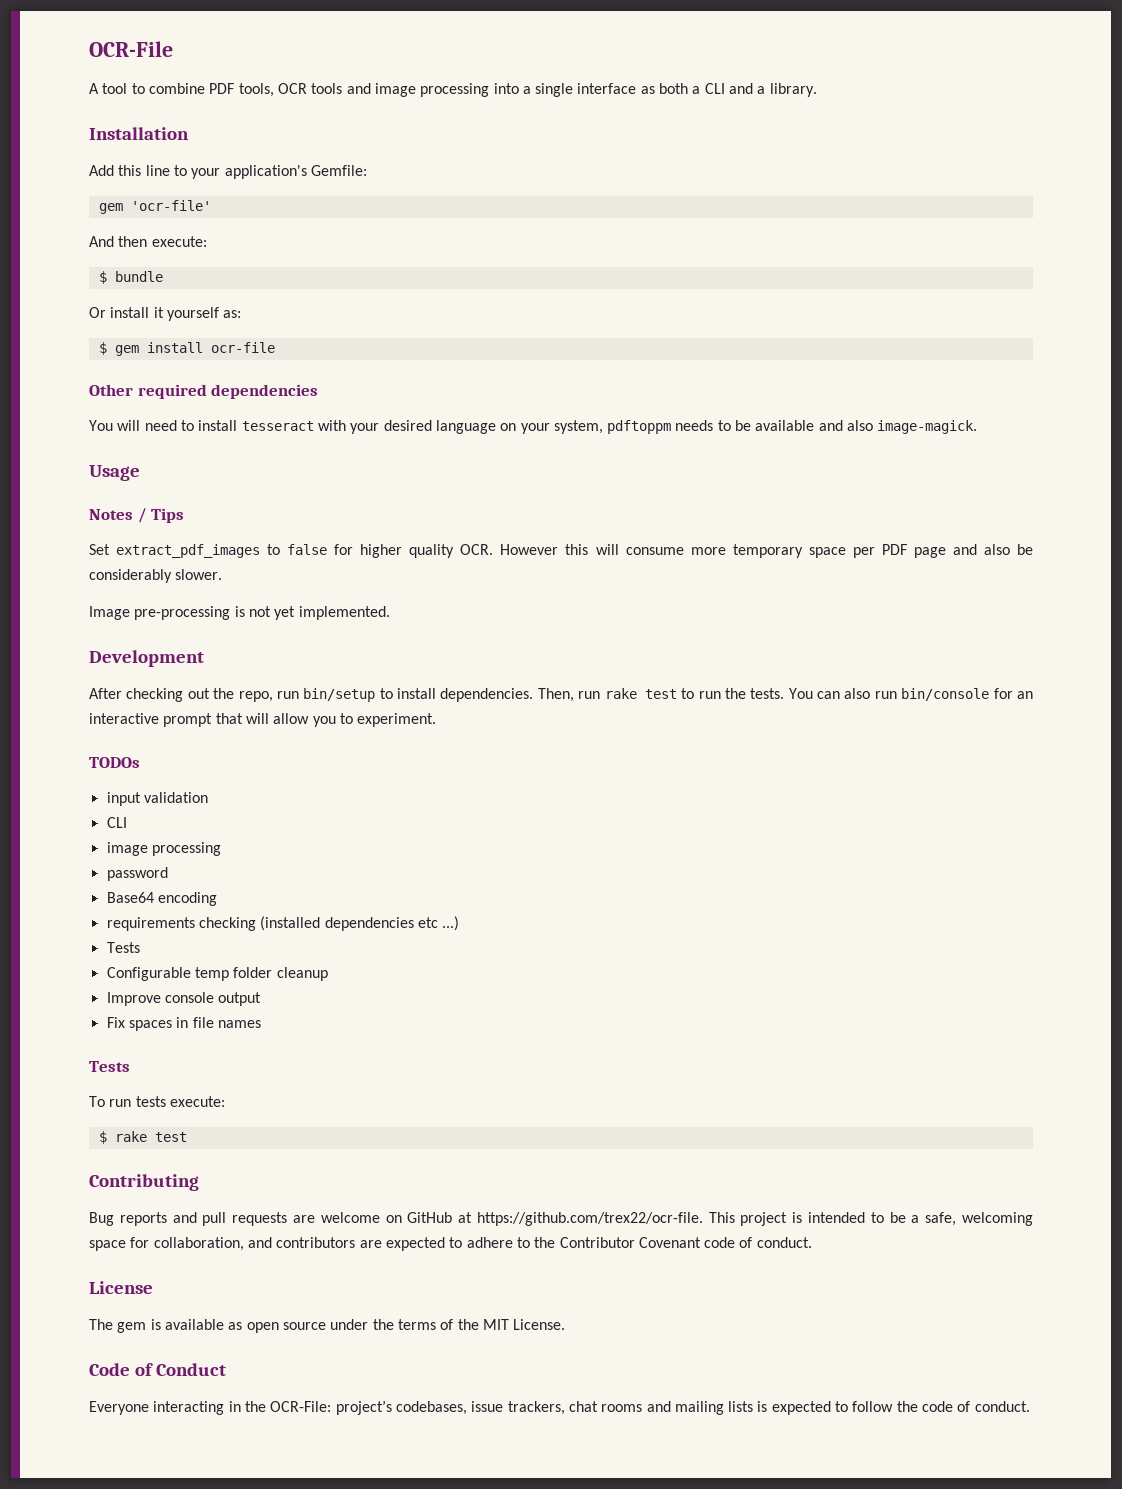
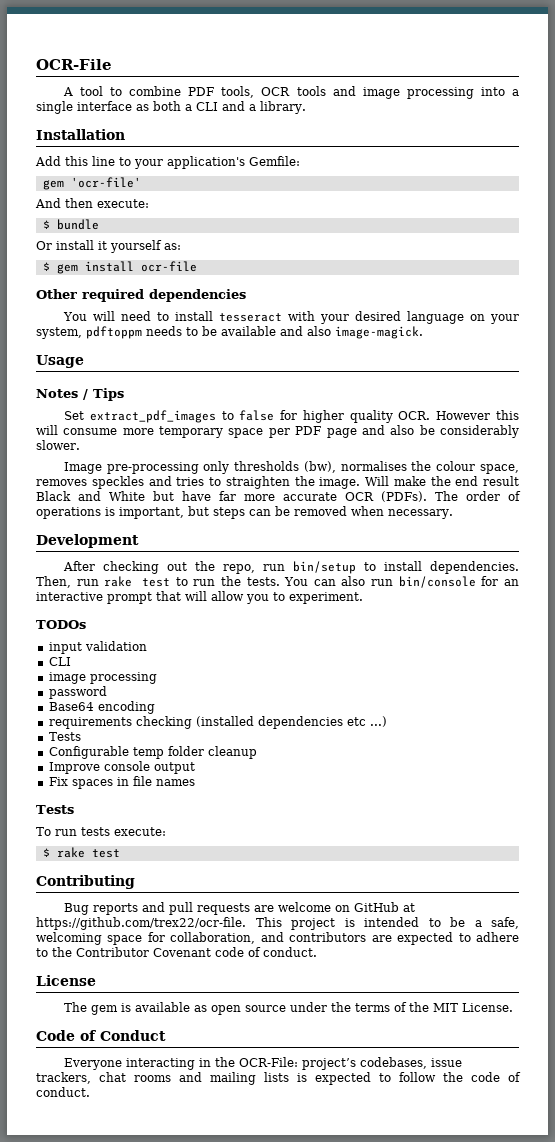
[234,606,390,620] is not yet implemented. -> [203,461,519,474] [36,476,519,489] [36,491,521,502] [36,506,453,519] only thresholds (bw), normalises the colour space, removes speckles and tries to straighten the image. Will make the end result Black and White but have far more accurate OCR (PDFs). The order of operations is important, but steps can be removed when necessary.

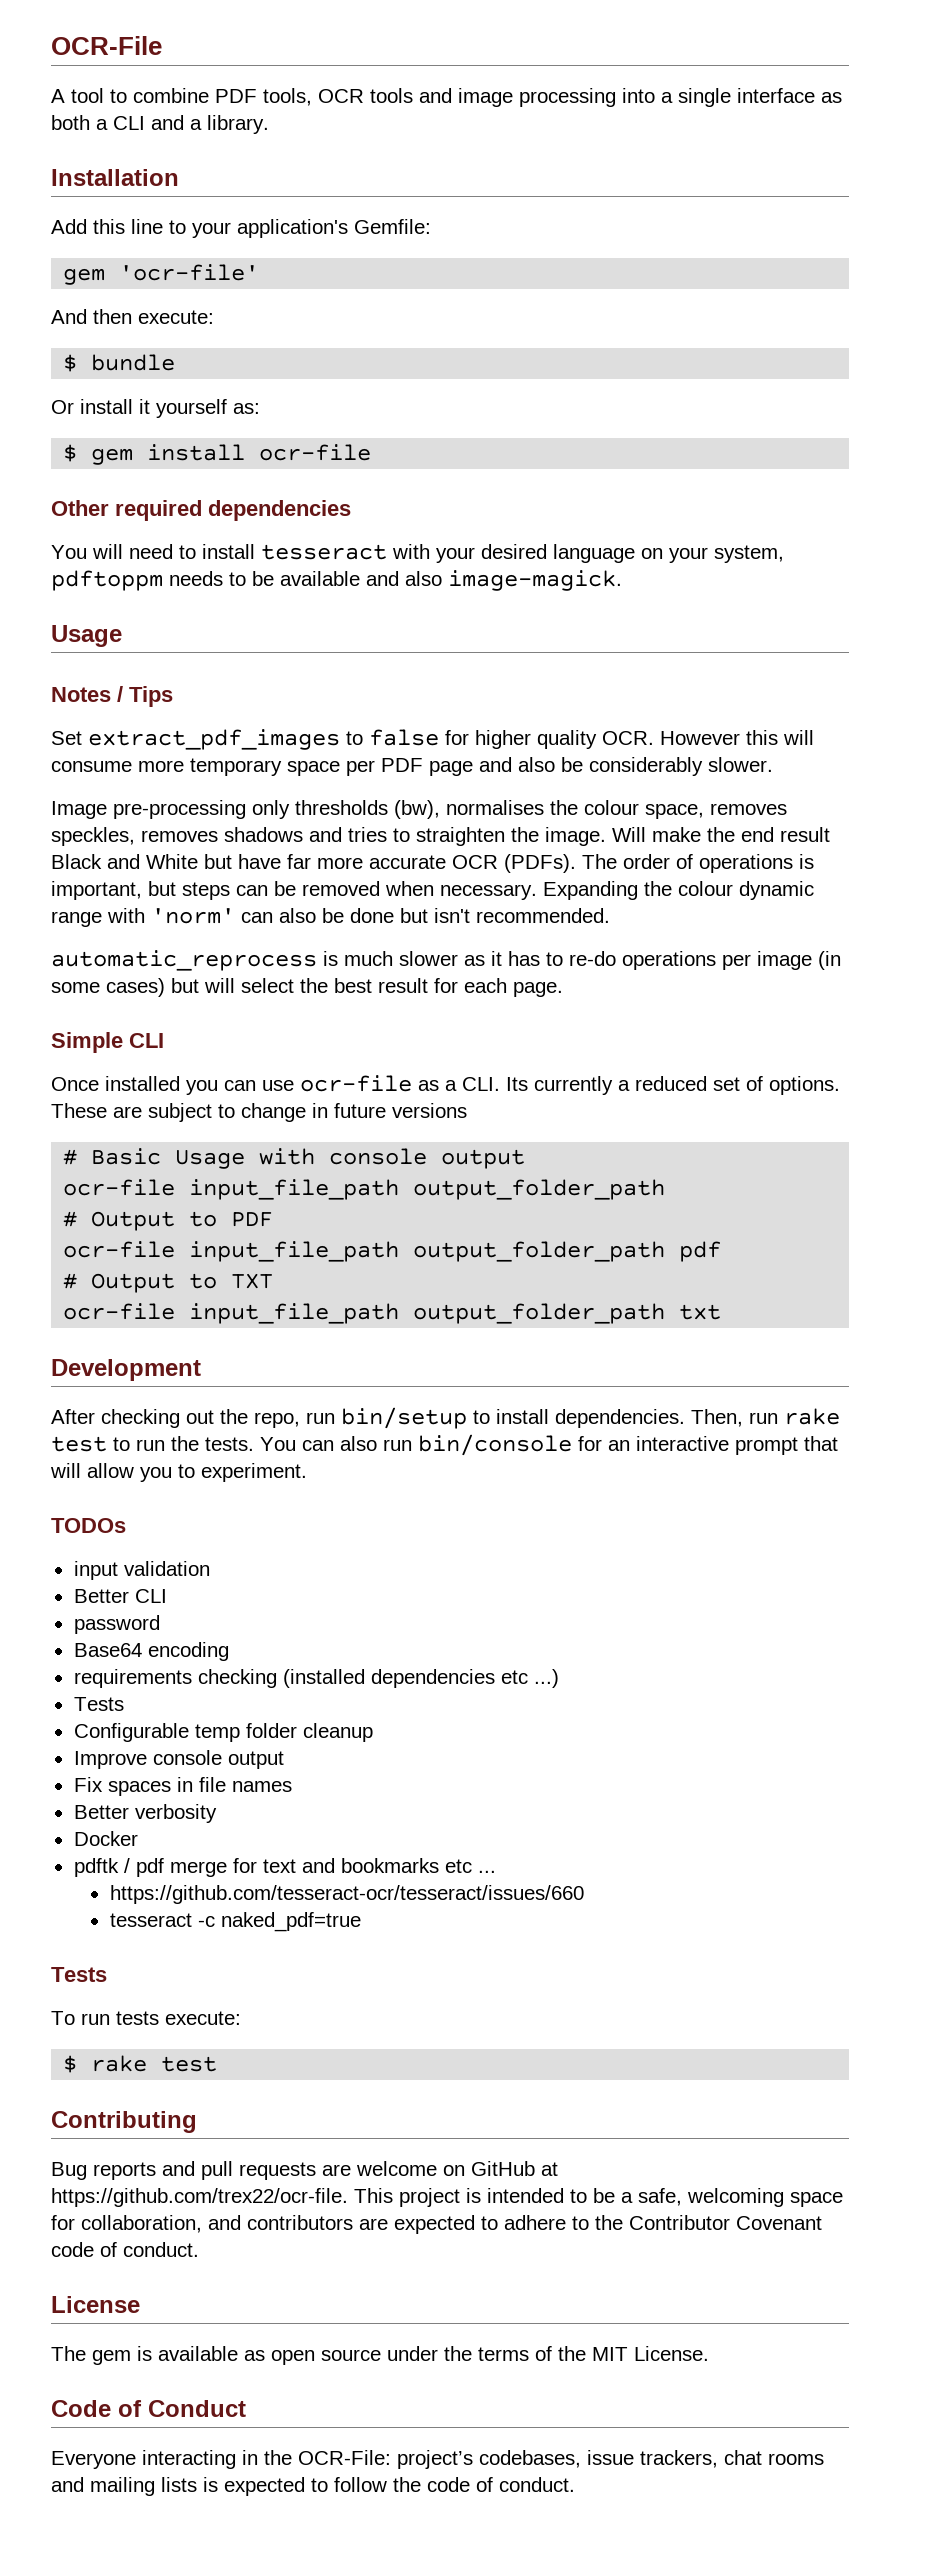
[91,476,144,489] speckles -> [51,827,303,846] speckles, removes shadows
(453, 514) none -> [543,881,814,900] [51,908,610,927] [51,950,841,971] [51,978,563,997] [51,1032,164,1053] [51,1075,840,1095] [51,1103,467,1122] [63,1148,526,1169] [63,1179,666,1200] [63,1211,274,1231] [63,1241,722,1262] [63,1273,274,1293] [63,1303,722,1324] Expanding the colour dynamic range with 'norm' can also be done but isn't recommended. // automatic_reprocess is much slower as it has to re-do operations per image (in some cases) but will select the best result for each page. // Simple CLI // Once installed you can use ocr-file as a CLI. Its currently a reduced set of options. These are subject to change in future versions // # Basic Usage with console output // ocr-file input_file_path output_folder_path // # Output to PDF // ocr-file input_file_path output_folder_path pdf // # Output to TXT // ocr-file input_file_path output_folder_path txt
[48,657,71,666] [48,672,157,684] CLI // image processing -> [73,1589,167,1603] Better CLI
(195, 782) none -> [73,1804,217,1823] [73,1831,138,1846] [73,1858,496,1877] [109,1885,584,1904] [109,1912,361,1932] // Better verbosity // Docker // pdftk / pdf merge for text and bookmarks etc ... // https://github.com/tesseract-ocr/tesseract/issues/660 // tesseract -c naked_pdf=true

